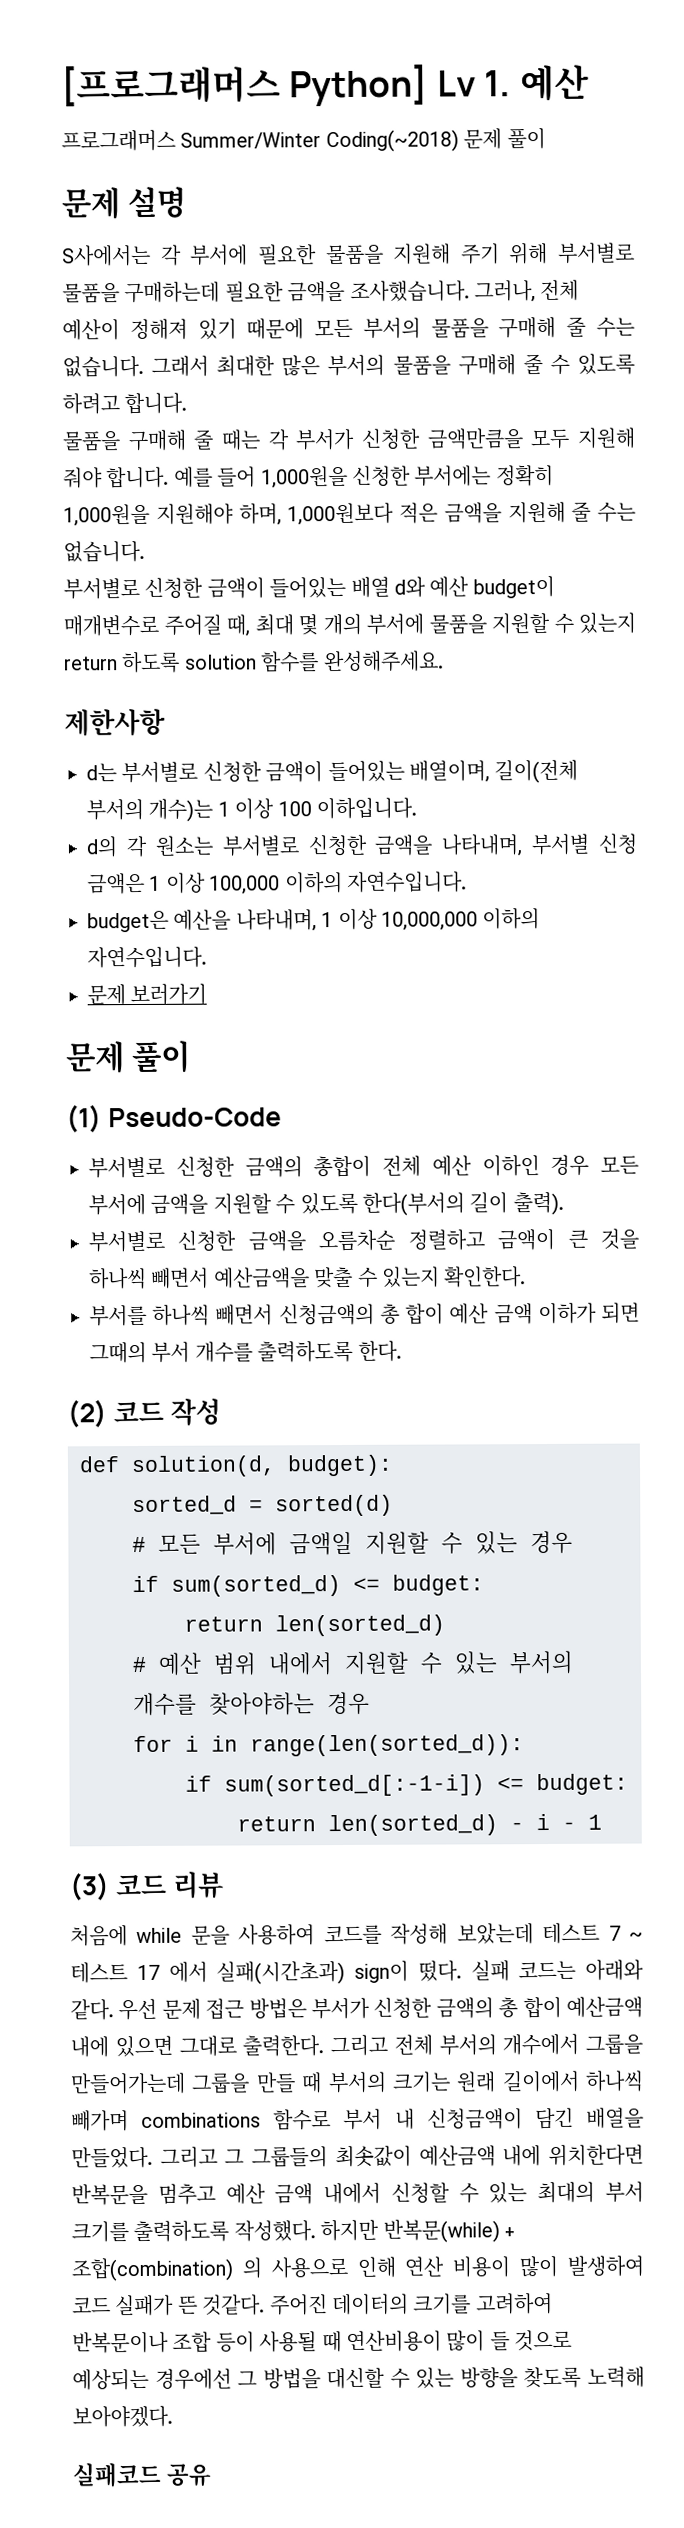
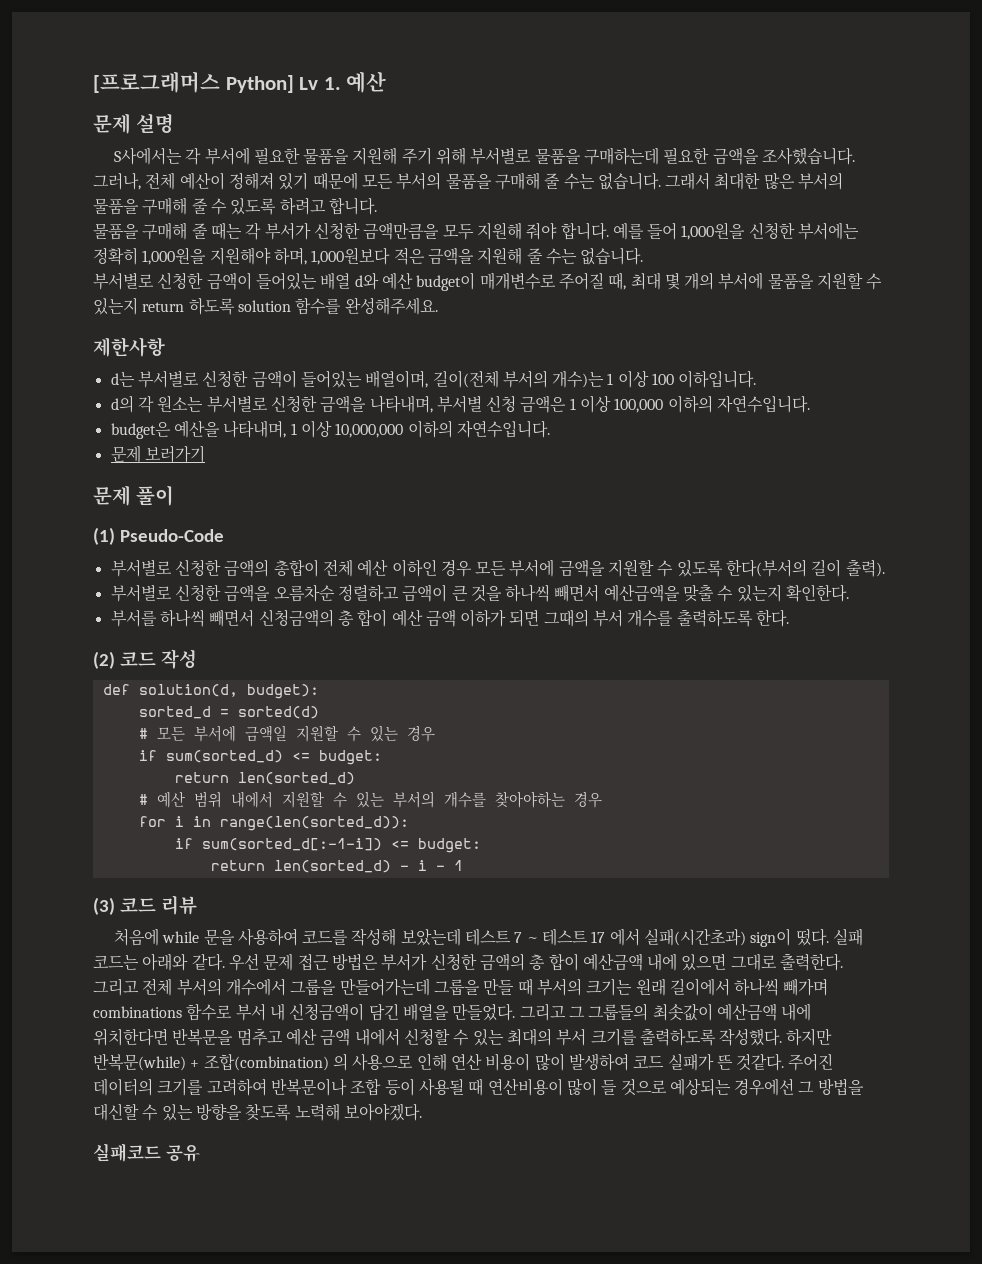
[61,127,546,153] // 프로그래머스 Summer/Winter Coding(~2018) 문제 풀이 -> (387, 82) none

